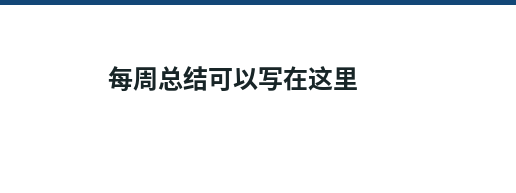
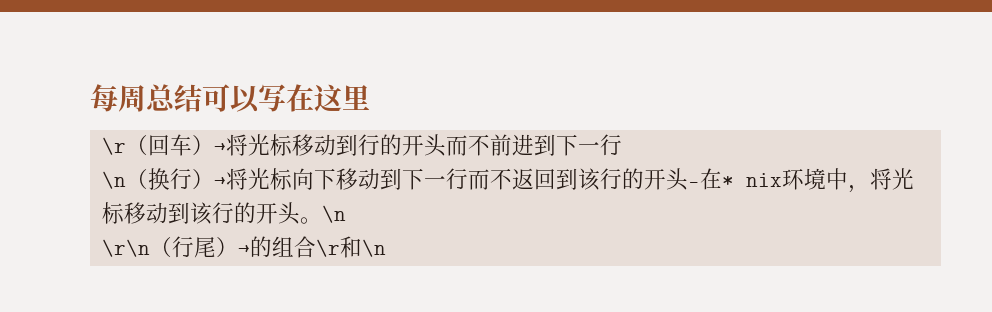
(358, 78) none -> [102,134,622,157] [102,168,914,193] [102,202,346,225] [102,236,386,258] // \r（回车）→将光标移动到行的开头而不前进到下一行 // \n（换行）→将光标向下移动到下一行而不返回到该行的开头—在* nix环境中，将光标移动到该行的开头。\n // \r\n（行尾）→的组合\r和\n

